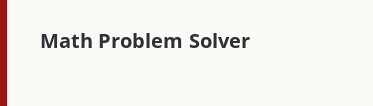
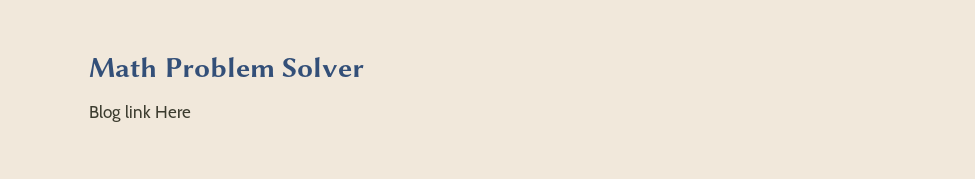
(250, 40) none -> [89,105,192,122] // Blog link Here

